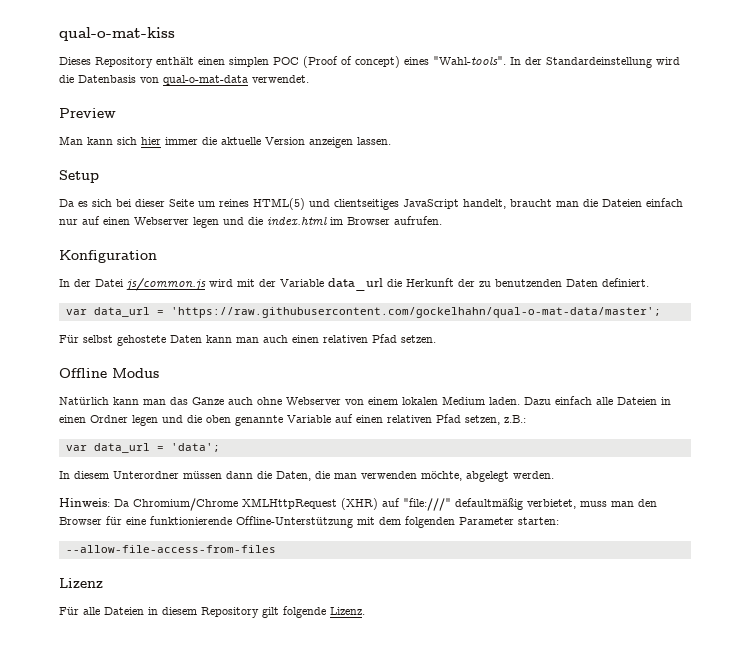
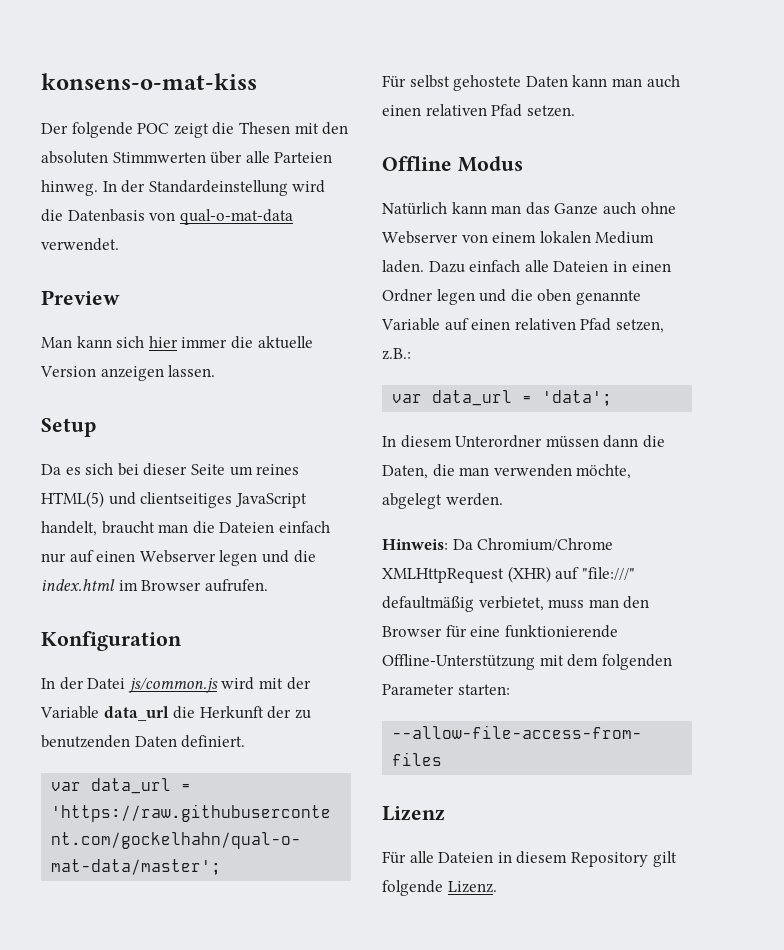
[59,27,175,41] [59,56,506,68] qual-o-mat-kiss // Dieses Repository enthält einen simplen POC (Proof of concept) eines "Wahl-tools". -> [41,73,257,90] [41,122,349,138] [41,151,333,164] [41,180,98,196] konsens-o-mat-kiss // Der folgende POC zeigt die Thesen mit den absoluten Stimmwerten über alle Parteien hinweg.

